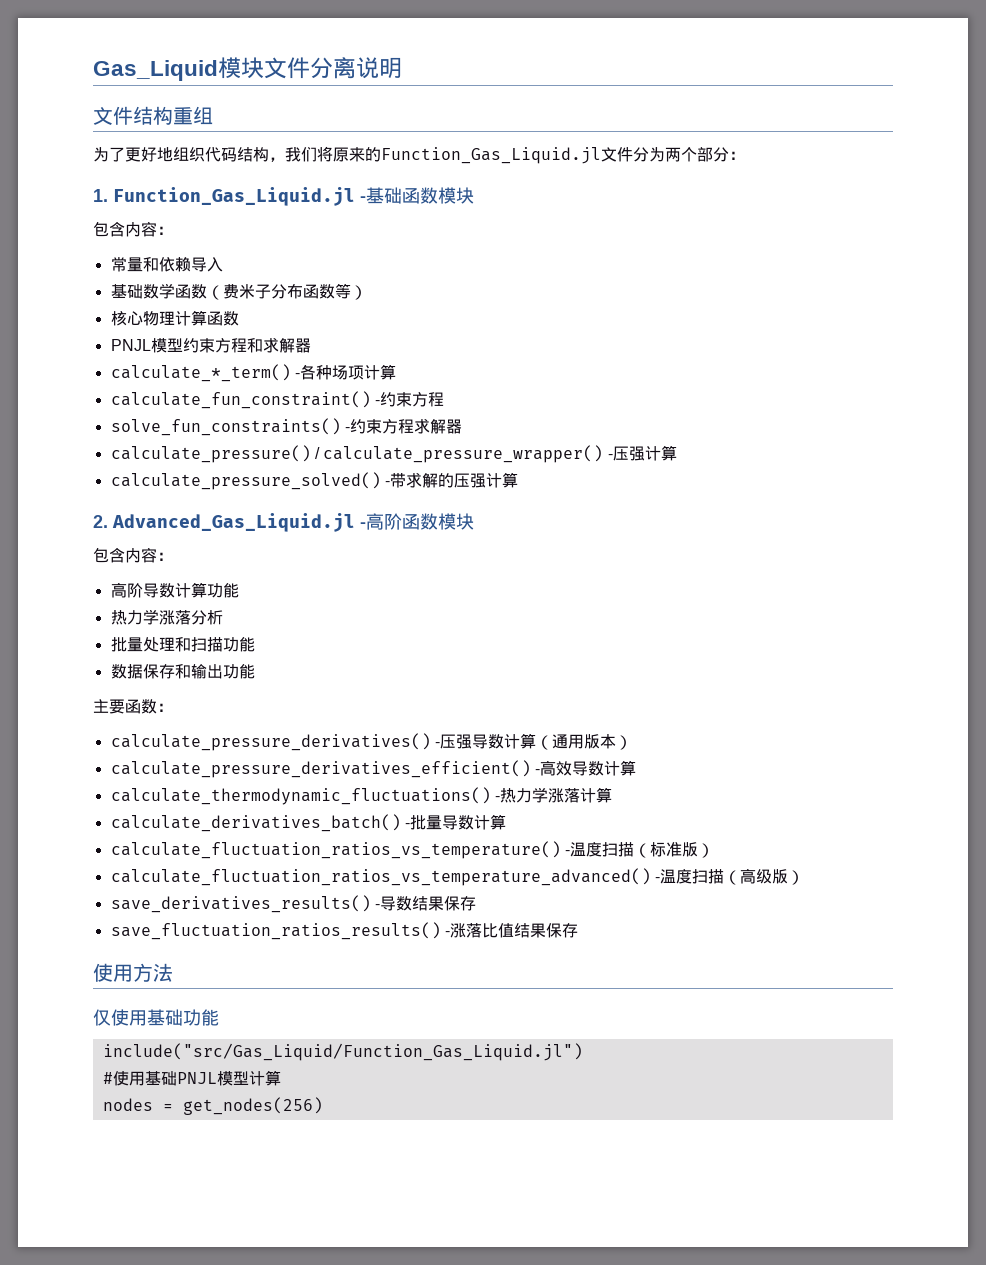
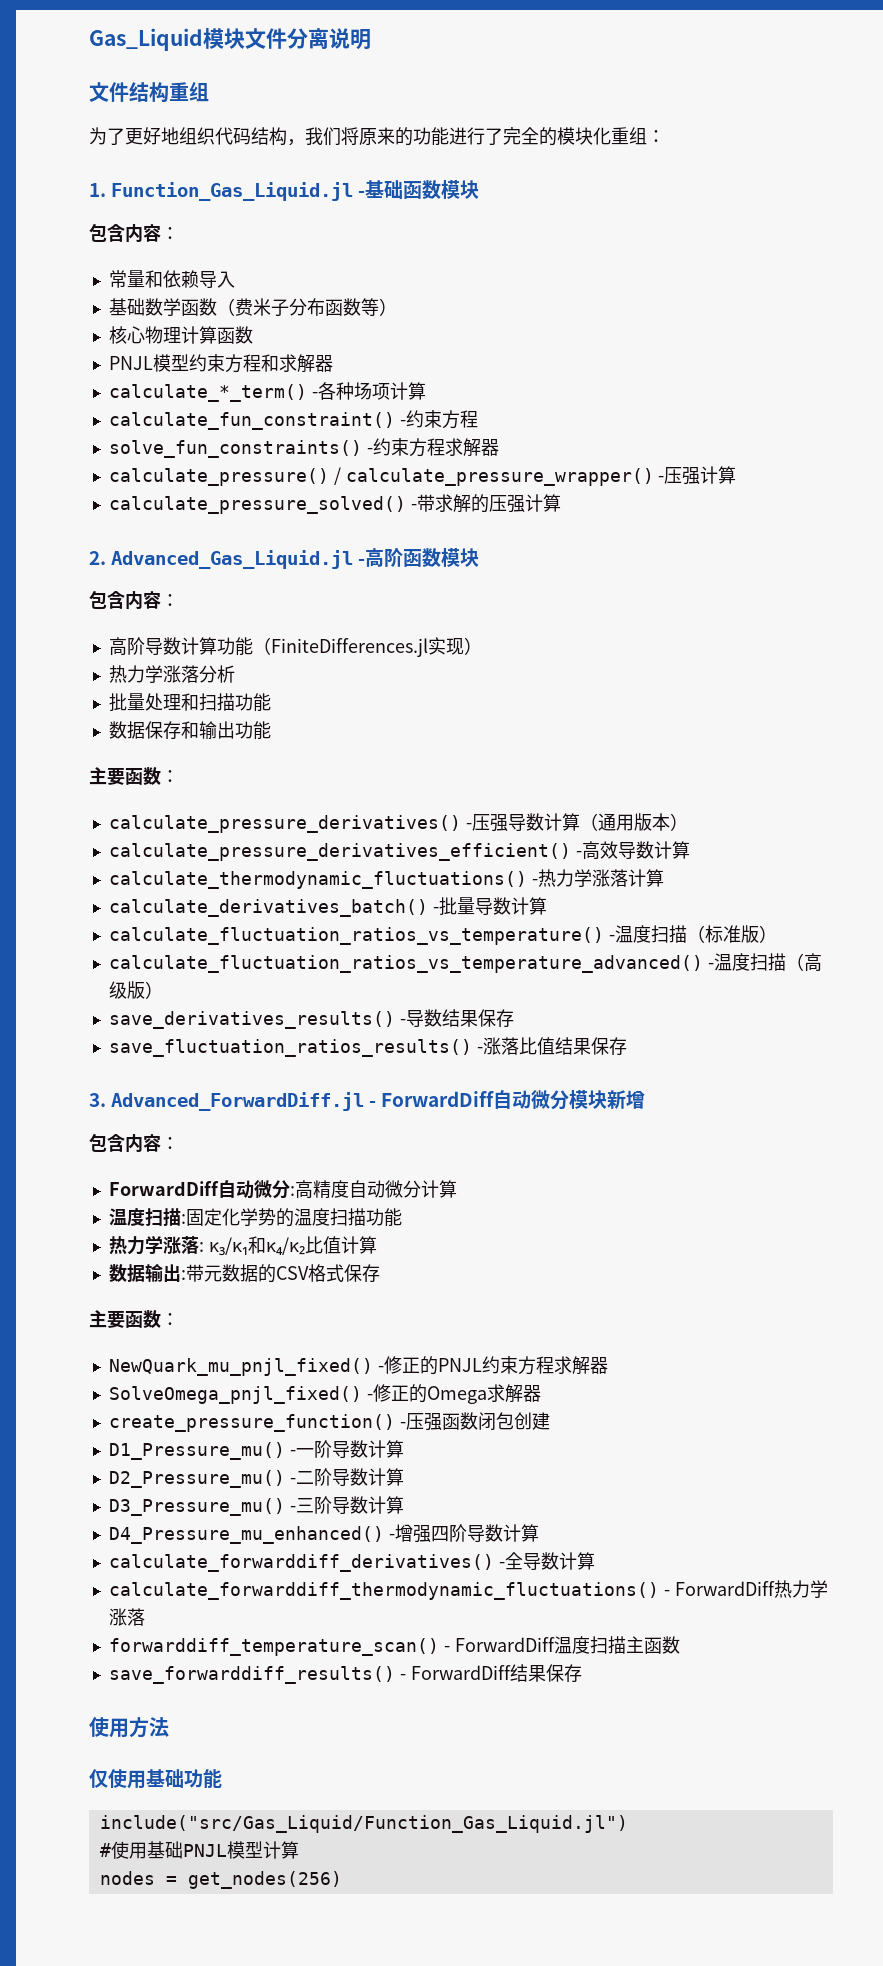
[381,147,729,164] Function_Gas_Liquid.jl文件分为两个部分 -> [413,127,647,146] 功能进行了完全的模块化重组
(239, 590) none -> [252,637,482,657] （FiniteDifferences.jl实现）
(578, 930) none -> [89,1090,646,1111] [89,1133,179,1153] [108,1180,457,1199] [108,1208,402,1227] [108,1235,377,1256] [108,1263,380,1283] [89,1310,179,1328] [108,1356,608,1376] [108,1384,541,1404] [108,1412,550,1432] [108,1440,404,1460] [108,1468,404,1488] [108,1496,404,1516] [108,1524,539,1544] [108,1552,595,1572] [108,1580,828,1600] [108,1608,145,1626] [108,1636,680,1656] [108,1664,582,1684] // 3. Advanced_ForwardDiff.jl - ForwardDiff自动微分模块新增 // 包含内容： // ForwardDiff自动微分:高精度自动微分计算 // 温度扫描:固定化学势的温度扫描功能 // 热力学涨落: κ₃/κ₁和κ₄/κ₂比值计算 // 数据输出:带元数据的CSV格式保存 // 主要函数： // NewQuark_mu_pnjl_fixed() -修正的PNJL约束方程求解器 // SolveOmega_pnjl_fixed() -修正的Omega求解器 // create_pressure_function() -压强函数闭包创建 // D1_Pressure_mu() -一阶导数计算 // D2_Pressure_mu() -二阶导数计算 // D3_Pressure_mu() -三阶导数计算 // D4_Pressure_mu_enhanced() -增强四阶导数计算 // calculate_forwarddiff_derivatives() -全导数计算 // calculate_forwarddiff_thermodynamic_fluctuations() - ForwardDiff热力学涨落 // forwarddiff_temperature_scan() - ForwardDiff温度扫描主函数 // save_forwarddiff_results() - ForwardDiff结果保存

